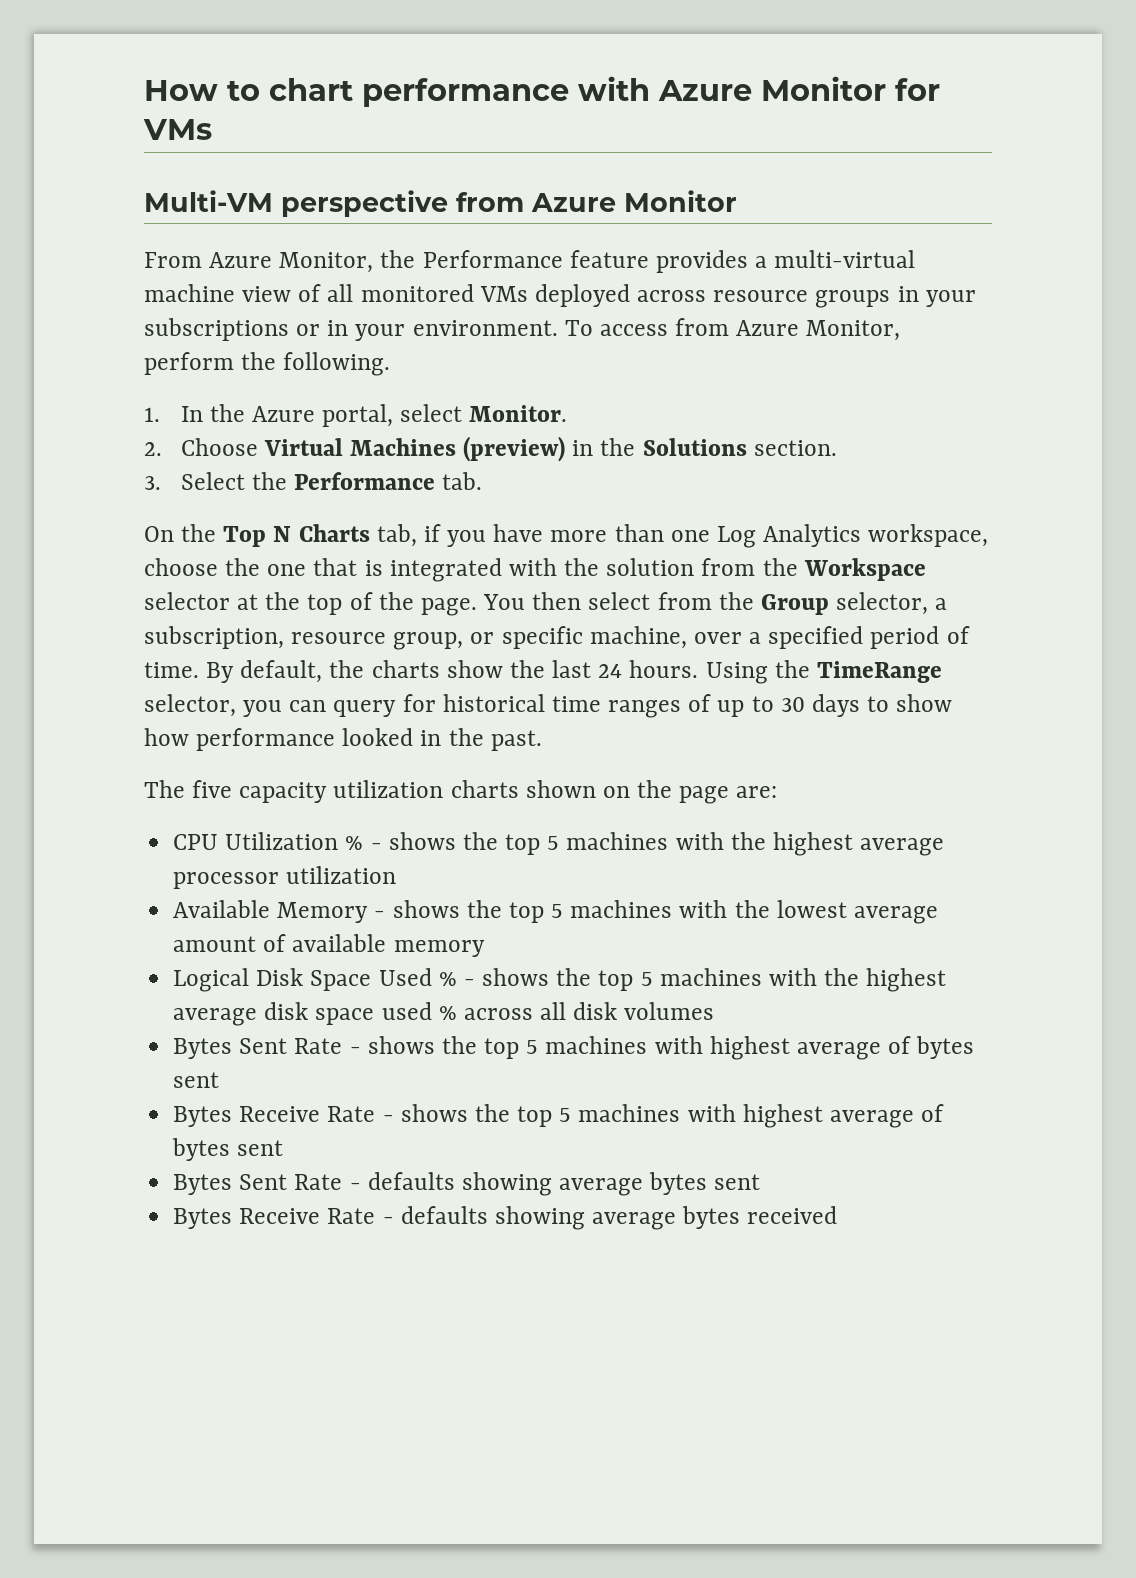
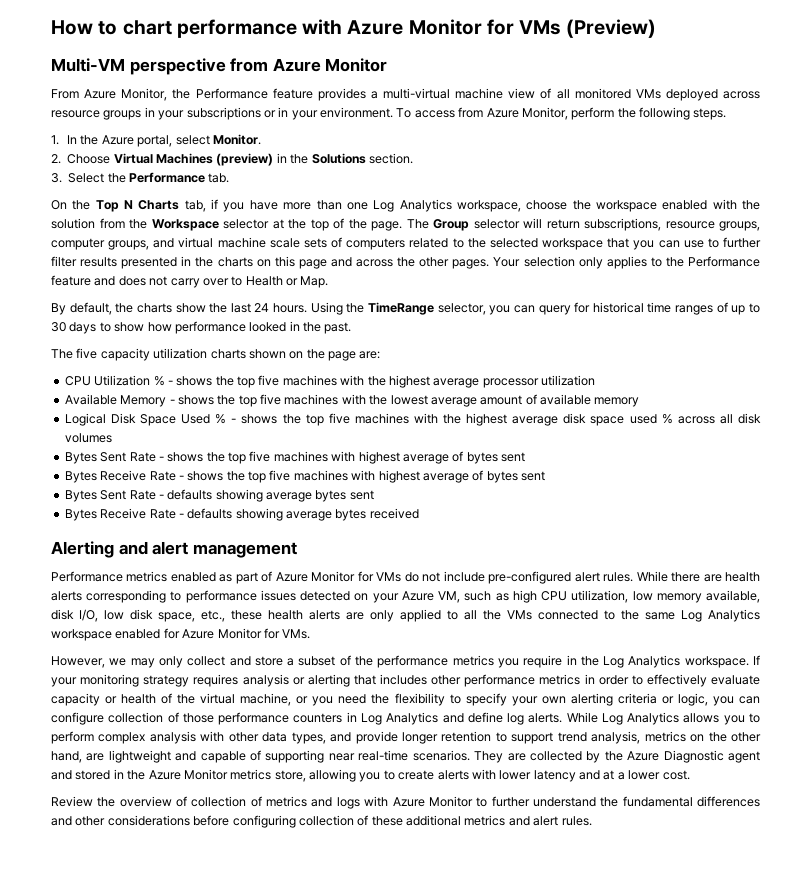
(212, 129) none -> [566,19,657,38] (Preview)
[283,352,391,376] following. -> [639,107,727,120] following steps.
[267,558,502,582] one that is integrated -> [595,200,708,212] workspace enabled
[483,592,948,615] [144,626,970,650] [144,662,199,678] You then select from the Group selector, a subscription, resource group, or specific machine, over a specified period of time. -> [406,218,760,231] [51,237,761,250] [51,256,761,269] [51,275,329,288] The Group selector will return subscriptions, resource groups, computer groups, and virtual machine scale sets of computers related to the selected workspace that you can use to further filter results presented in the charts on this page and across the other pages. Your selection only applies to the Performance feature and does not carry over to Health or Map. //
[547,836,560,850] 5 -> [258,375,280,386] five
[551,904,564,918] 5 -> [260,394,281,405] five
[640,972,653,986] 5 -> [328,413,350,424] five
[526,1040,539,1054] 5 -> [249,451,271,462] five
[559,1108,572,1122] 5 -> [269,470,291,481] five
(838, 1215) none -> [51,541,297,558] [51,571,761,584] [51,590,761,603] [51,609,760,622] [51,628,311,641] [51,655,760,668] [51,674,760,687] [51,693,760,706] [51,712,761,725] [51,731,762,744] [51,750,760,763] [51,769,690,782] [51,796,761,809] [51,815,592,828] // Alerting and alert management // Performance metrics enabled as part of Azure Monitor for VMs do not include pre-configured alert rules. While there are health alerts corresponding to performance issues detected on your Azure VM, such as high CPU utilization, low memory available, disk I/O, low disk space, etc., these health alerts are only applied to all the VMs connected to the same Log Analytics workspace enabled for Azure Monitor for VMs. // However, we may only collect and store a subset of the performance metrics you require in the Log Analytics workspace. If your monitoring strategy requires analysis or alerting that includes other performance metrics in order to effectively evaluate capacity or health of the virtual machine, or you need the flexibility to specify your own alerting criteria or logic, you can configure collection of those performance counters in Log Analytics and define log alerts. While Log Analytics allows you to perform complex analysis with other data types, and provide longer retention to support trend analysis, metrics on the other hand, are lightweight and capable of supporting near real-time scenarios. They are collected by the Azure Diagnostic agent and stored in the Azure Monitor metrics store, allowing you to create alerts with lower latency and at a lower cost. // Review the overview of collection of metrics and logs with Azure Monitor to further understand the fundamental differences and other considerations before configuring collection of these additional metrics and alert rules.

